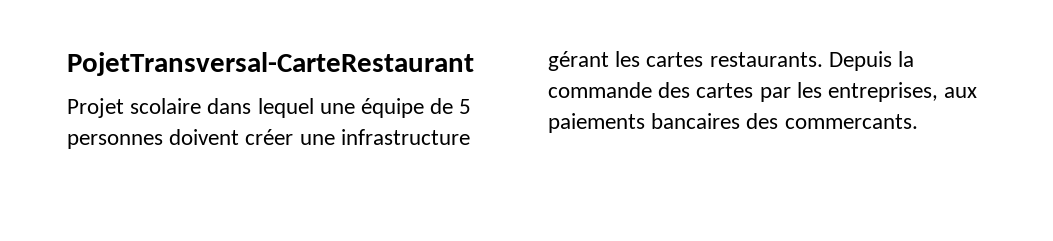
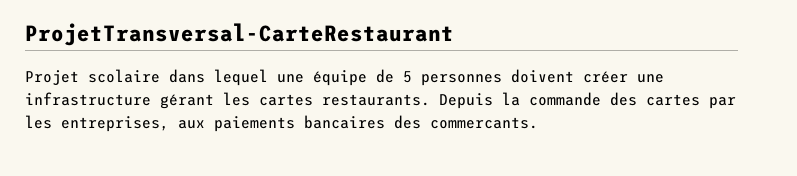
[67,52,474,76] PojetTransversal-CarteRestaurant -> [25,23,454,46] ProjetTransversal-CarteRestaurant

